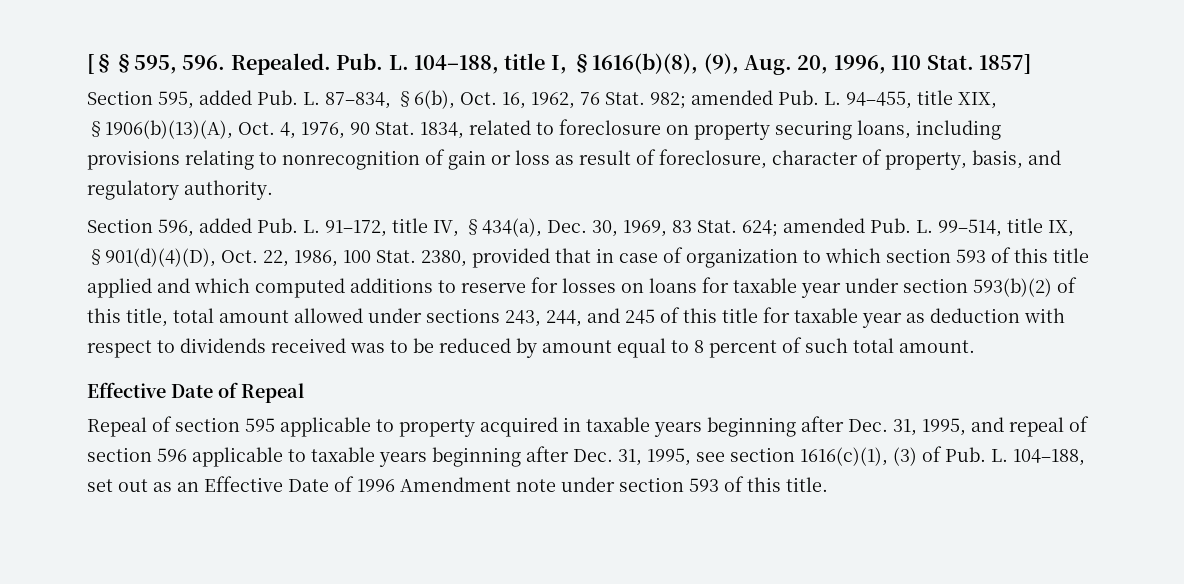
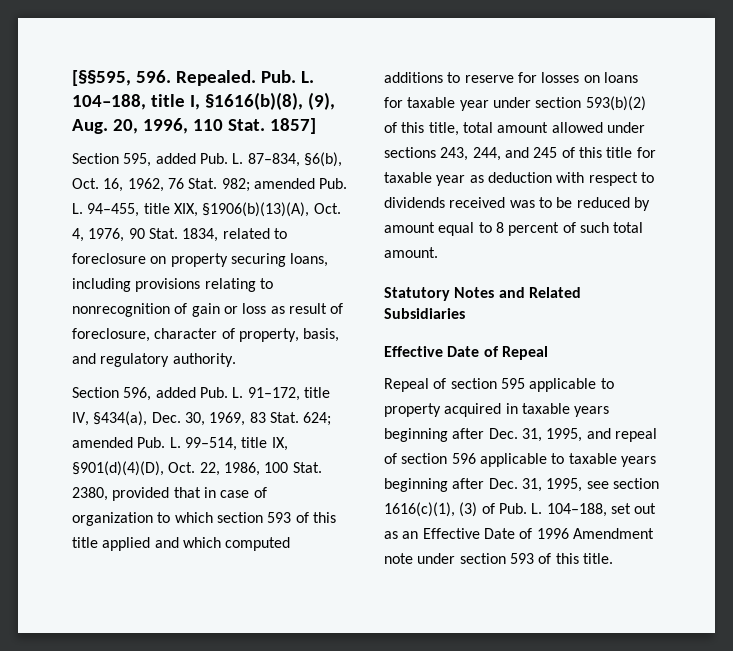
(975, 346) none -> [384,287,581,301] [384,308,465,319] // Statutory Notes and Related Subsidiaries

